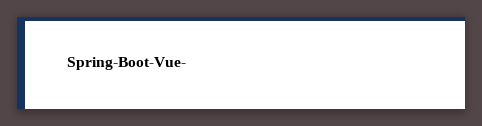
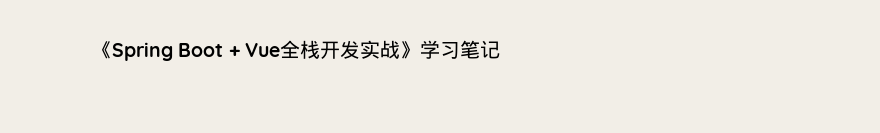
[67,57,186,70] Spring-Boot-Vue- -> [92,40,500,61] 《Spring Boot + Vue全栈开发实战》学习笔记

